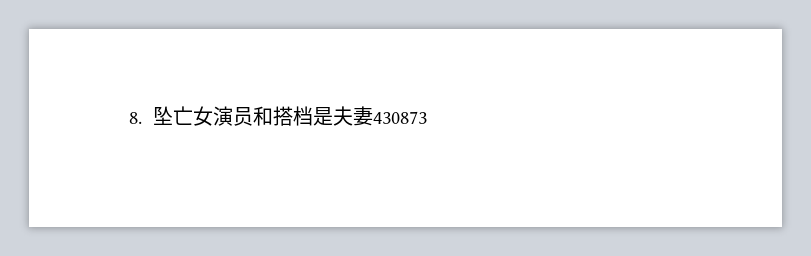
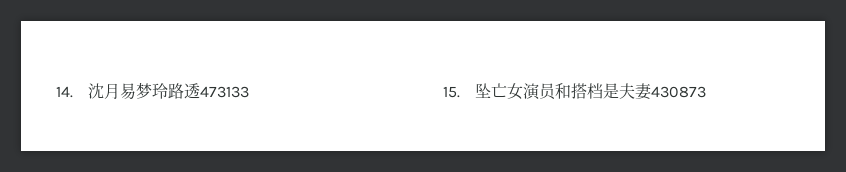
[129,112,142,124] 8. -> [56,82,249,100] [443,86,460,98] 14.沈月易梦玲路透473133 // 15.

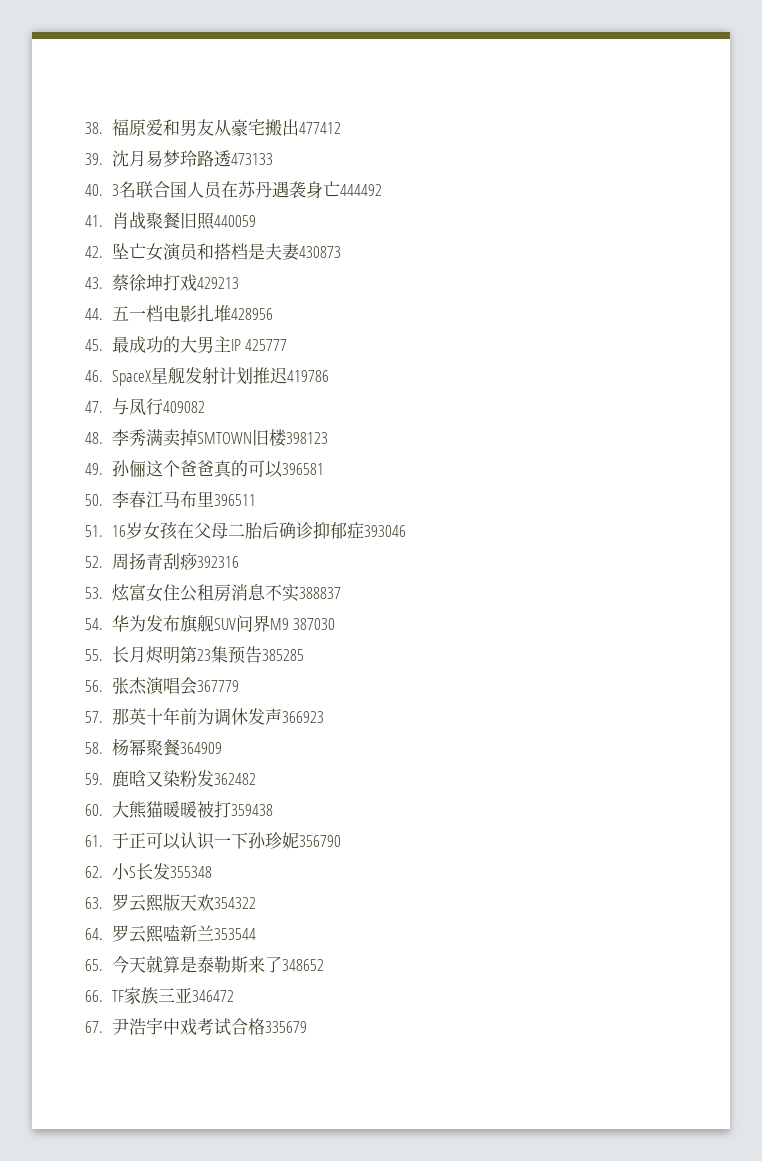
[56,86,73,98] 14. -> [85,119,341,136] [85,153,103,165] 38.福原爱和男友从豪宅搬出477412 // 39.
[443,86,460,98] 15. -> [85,181,382,199] [85,212,256,230] [85,246,103,258] 40. 3名联合国人员在苏丹遇袭身亡444492 // 41.肖战聚餐旧照440059 // 42.
(706, 92) none -> [85,274,239,292] [85,305,273,322] [85,336,288,353] [85,367,329,386] [85,398,205,416] [85,429,328,447] [85,460,324,478] [85,491,256,508] [85,521,406,540] [85,552,239,570] [85,584,341,602] [85,615,336,633] [85,646,304,664] [85,677,239,695] [85,707,324,726] [85,738,222,756] [85,770,256,788] [85,801,273,819] [85,832,341,850] [85,863,212,880] [85,894,256,912] [85,925,256,943] [85,955,324,974] [85,987,234,1005] [85,1018,307,1036] // 43.蔡徐坤打戏429213 // 44.五一档电影扎堆428956 // 45.最成功的大男主IP 425777 // 46. SpaceX星舰发射计划推迟419786 // 47.与凤行409082 // 48.李秀满卖掉SMTOWN旧楼398123 // 49.孙俪这个爸爸真的可以396581 // 50.李春江马布里396511 // 51. 16岁女孩在父母二胎后确诊抑郁症393046 // 52.周扬青刮痧392316 // 53.炫富女住公租房消息不实388837 // 54.华为发布旗舰SUV问界M9 387030 // 55.长月烬明第23集预告385285 // 56.张杰演唱会367779 // 57.那英十年前为调休发声366923 // 58.杨幂聚餐364909 // 59.鹿晗又染粉发362482 // 60.大熊猫暖暖被打359438 // 61.于正可以认识一下孙珍妮356790 // 62.小S长发355348 // 63.罗云熙版天欢354322 // 64.罗云熙嗑新兰353544 // 65.今天就算是泰勒斯来了348652 // 66. TF家族三亚346472 // 67.尹浩宇中戏考试合格335679

